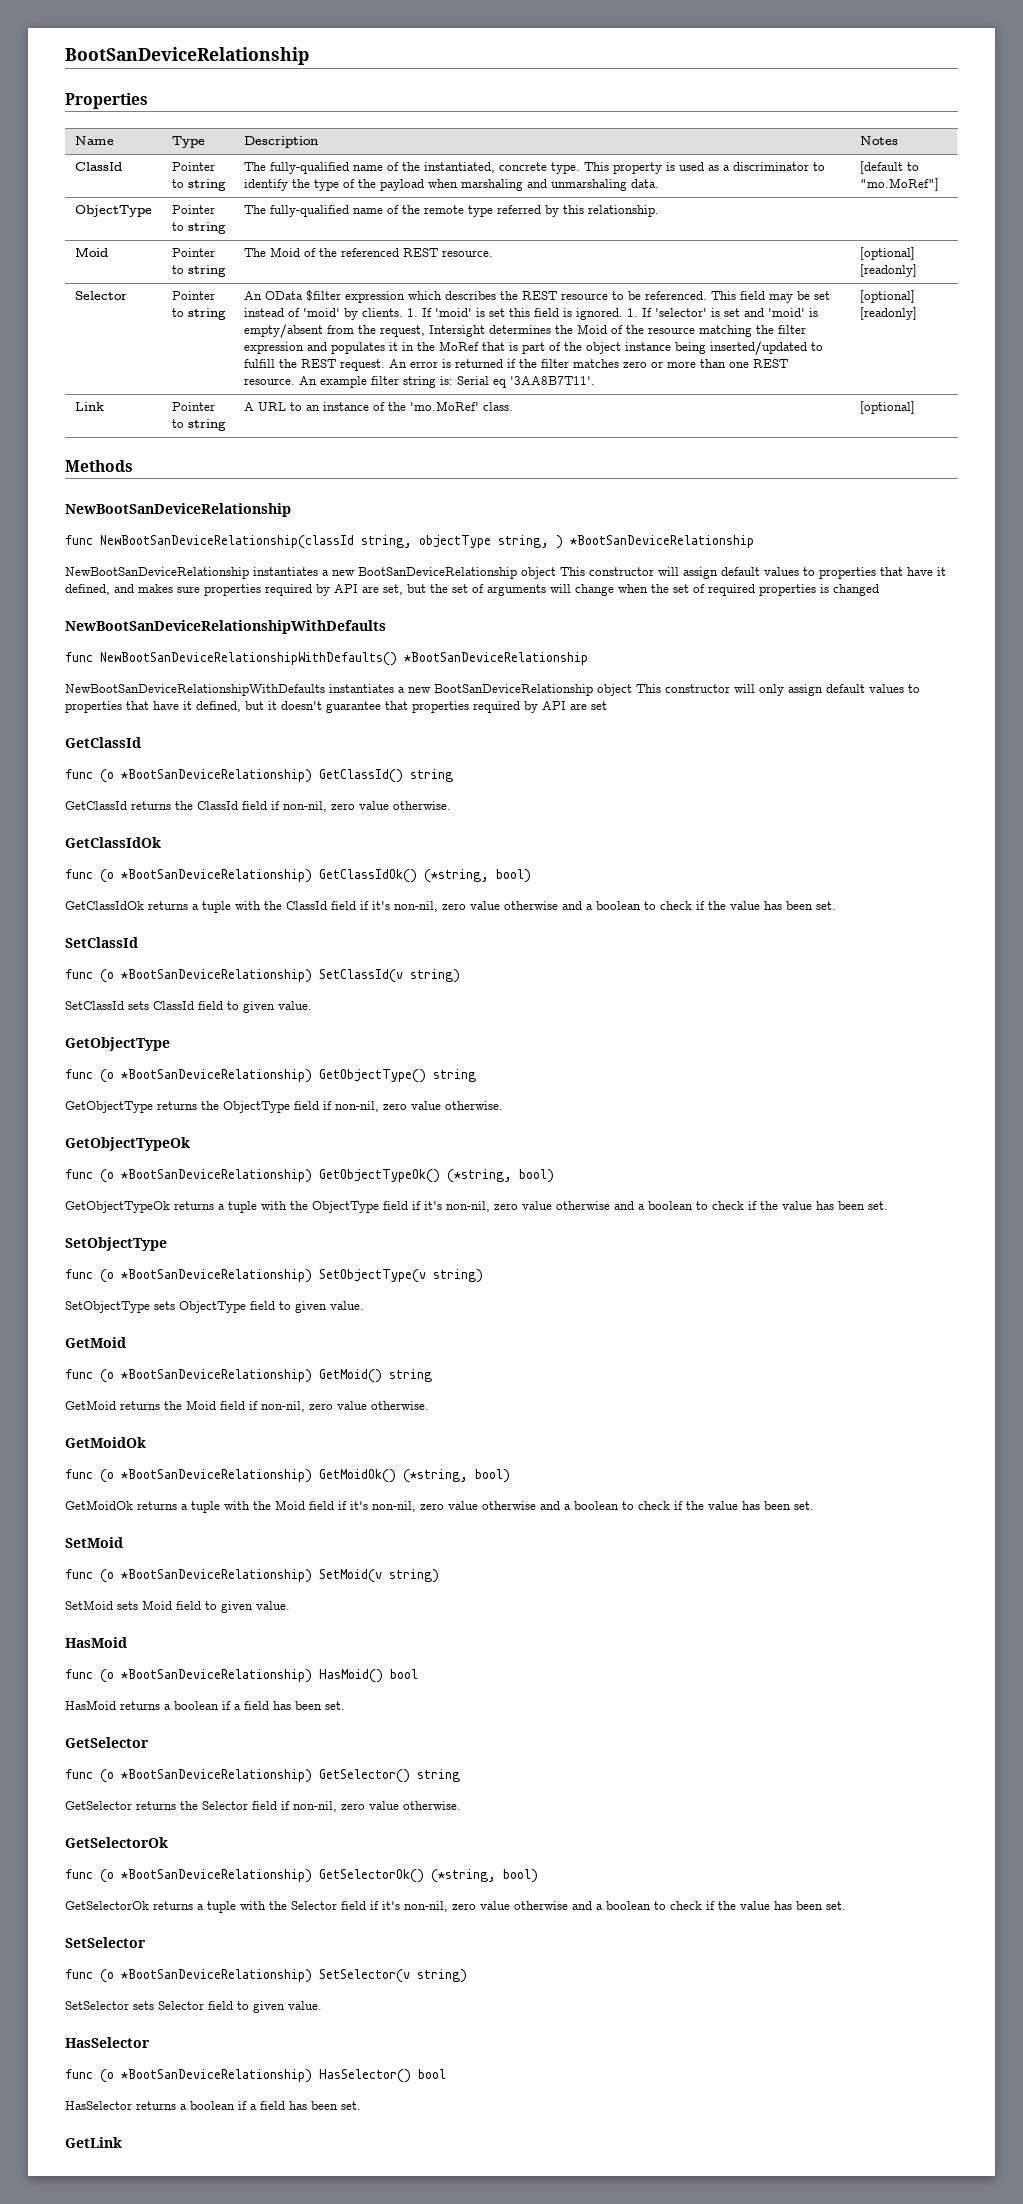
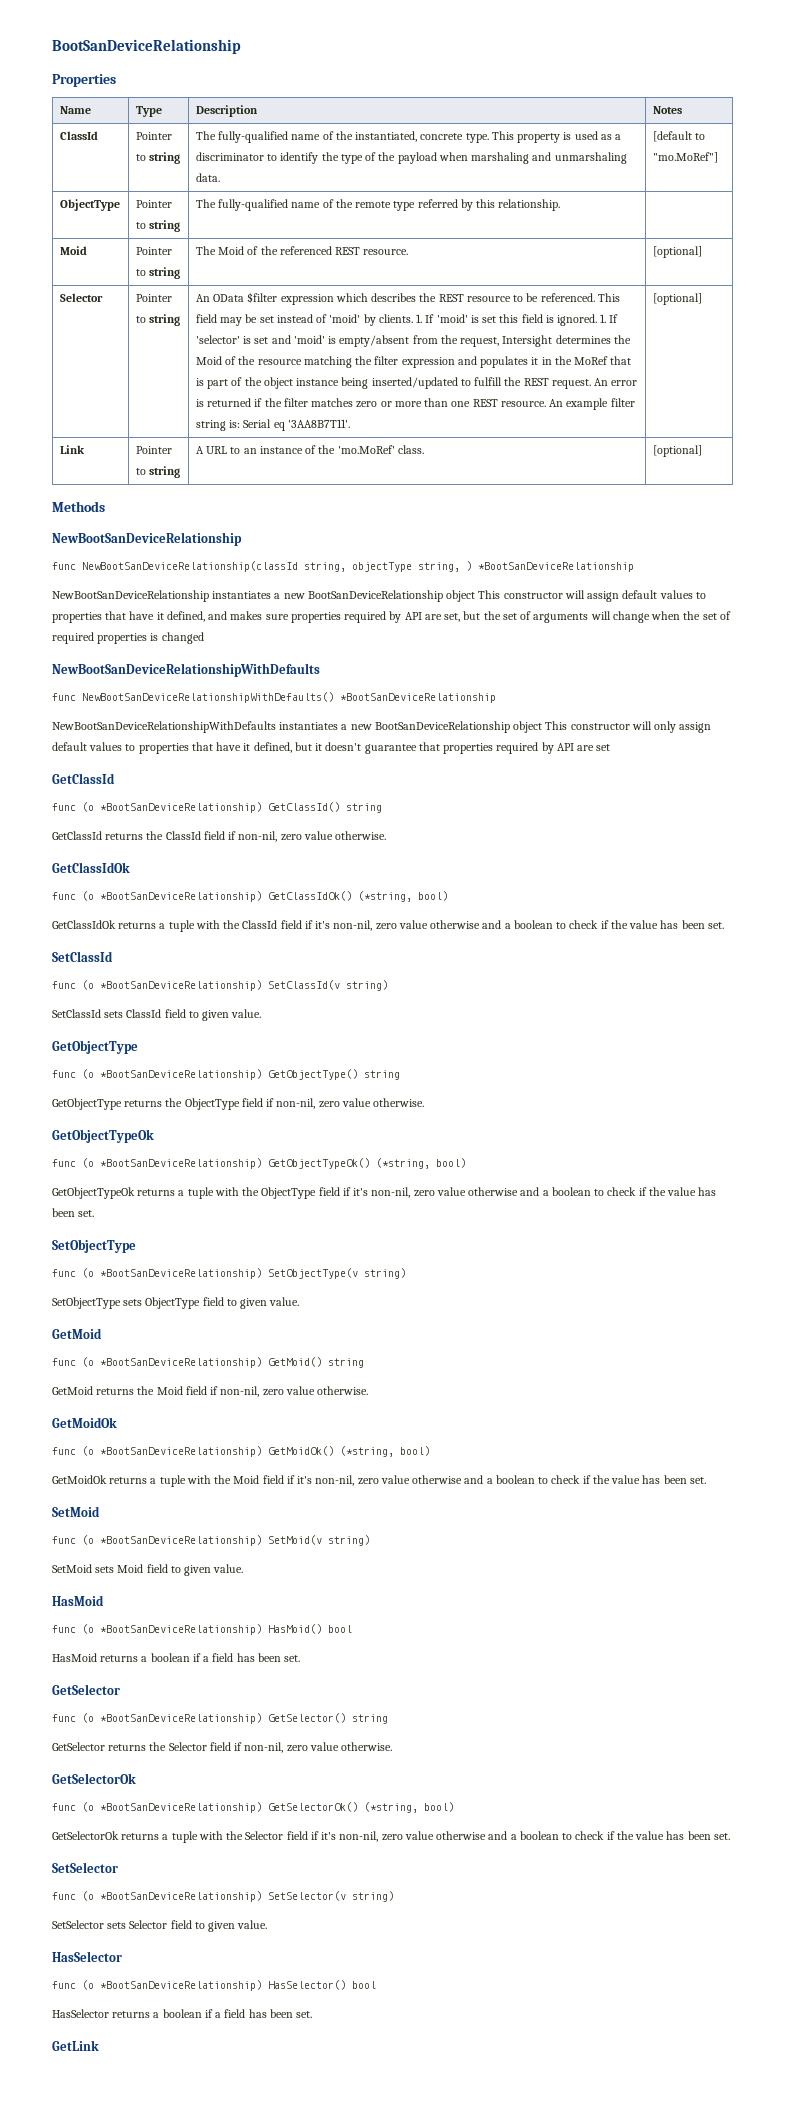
[859,264,917,277] [readonly] -> (702, 252) none
[859,307,917,320] [readonly] -> (702, 299) none

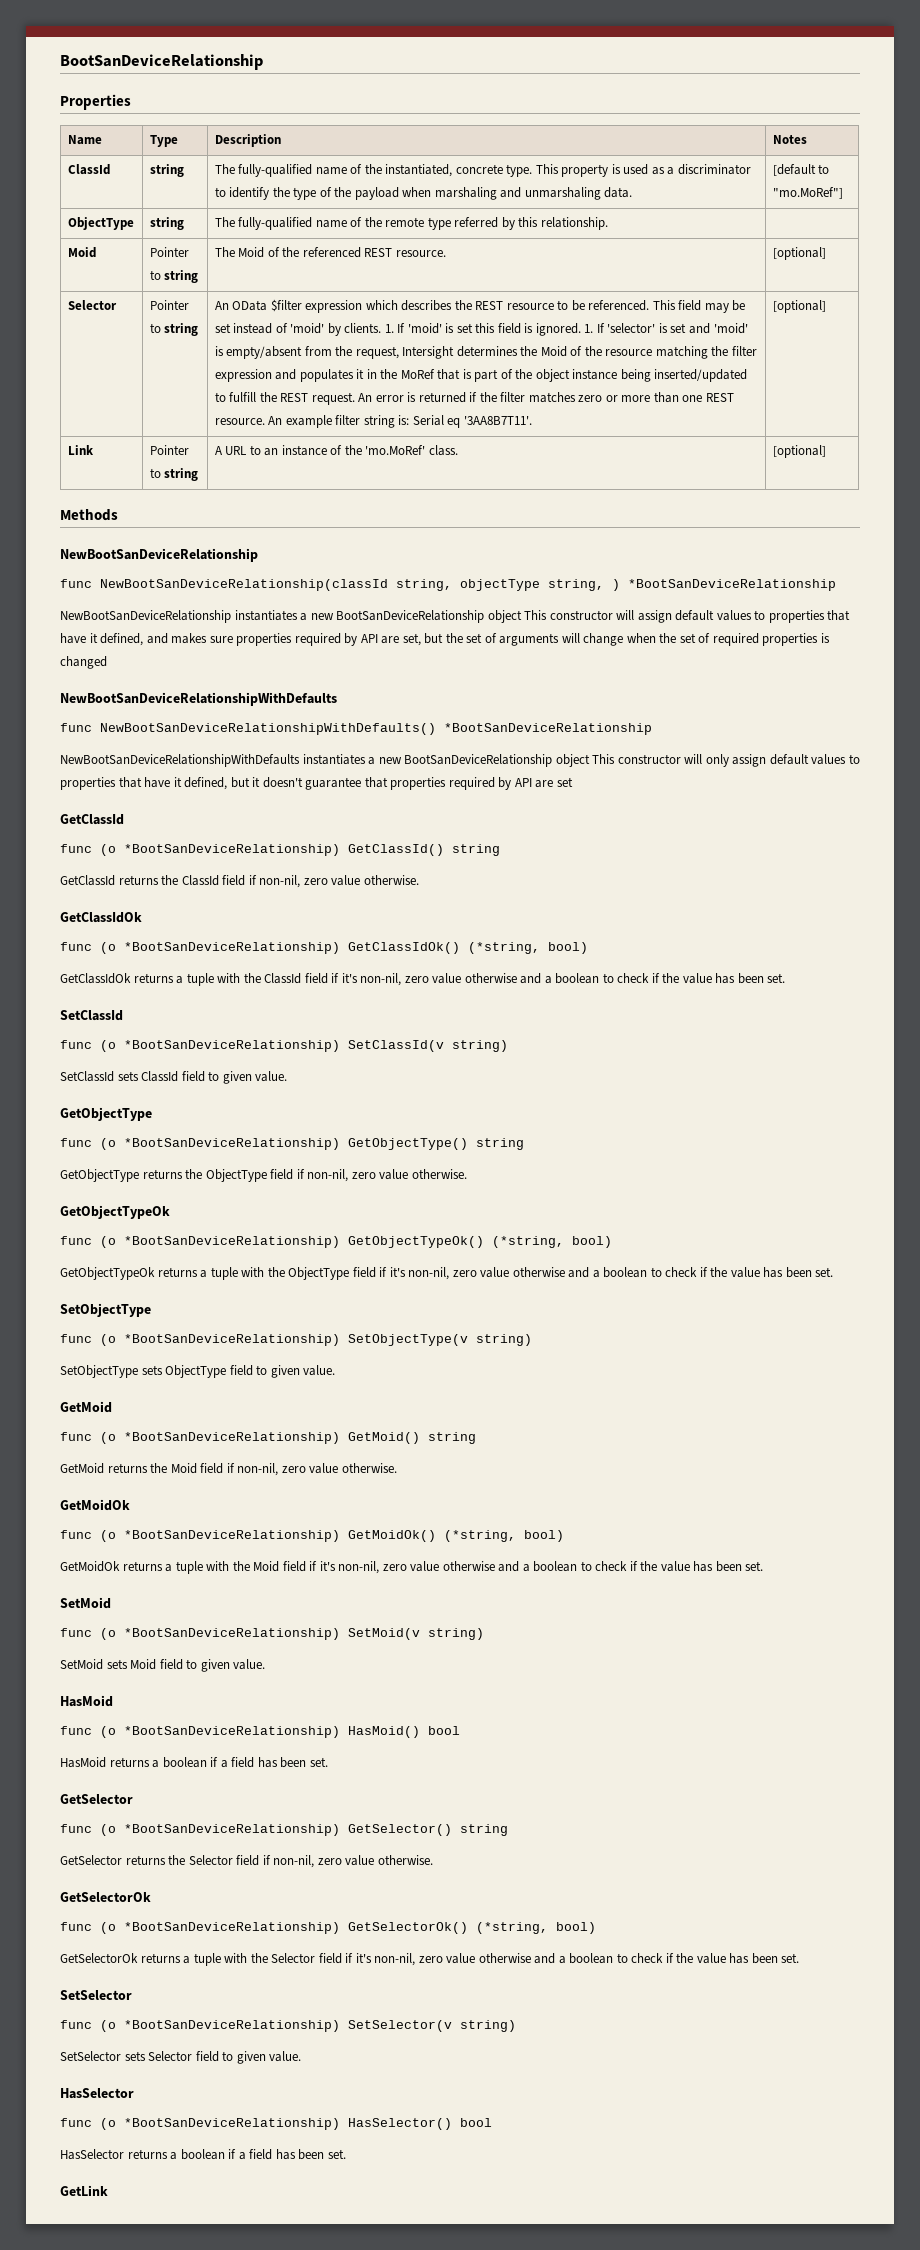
[135,132,172,140] [135,154,146,161] Pointer to -> (110, 169) none
[135,200,172,208] [135,222,146,229] Pointer to -> (134, 223) none

